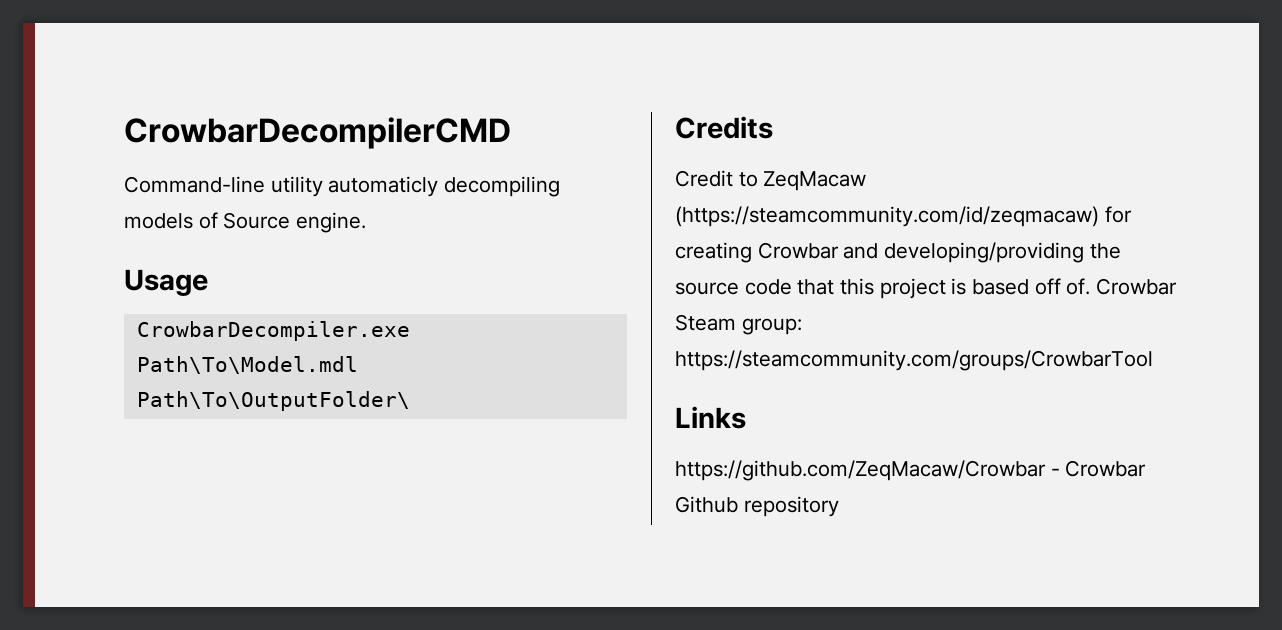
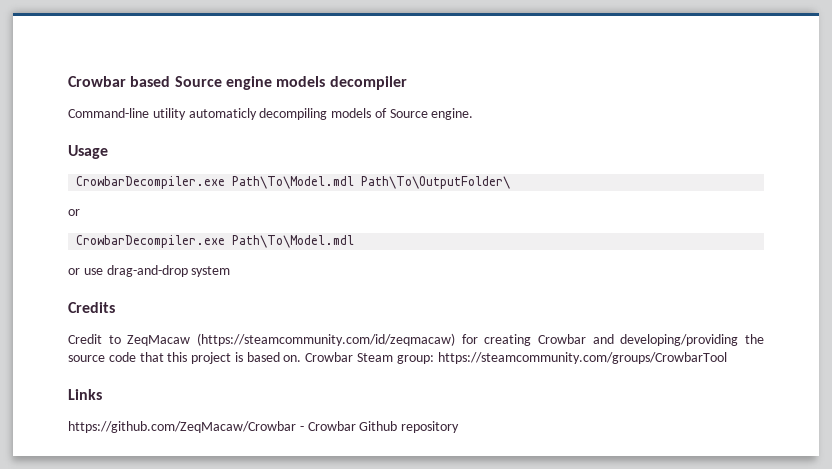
[124,117,511,149] CrowbarDecompilerCMD -> [68,76,407,90] Crowbar based Source engine models decompiler
(410, 401) none -> [68,209,80,216] [76,235,355,248] [68,265,231,277] // or // CrowbarDecompiler.exe Path\To\Model.mdl // or use drag-and-drop system
[1034,278,1091,295] off of. -> [283,355,302,362] on.

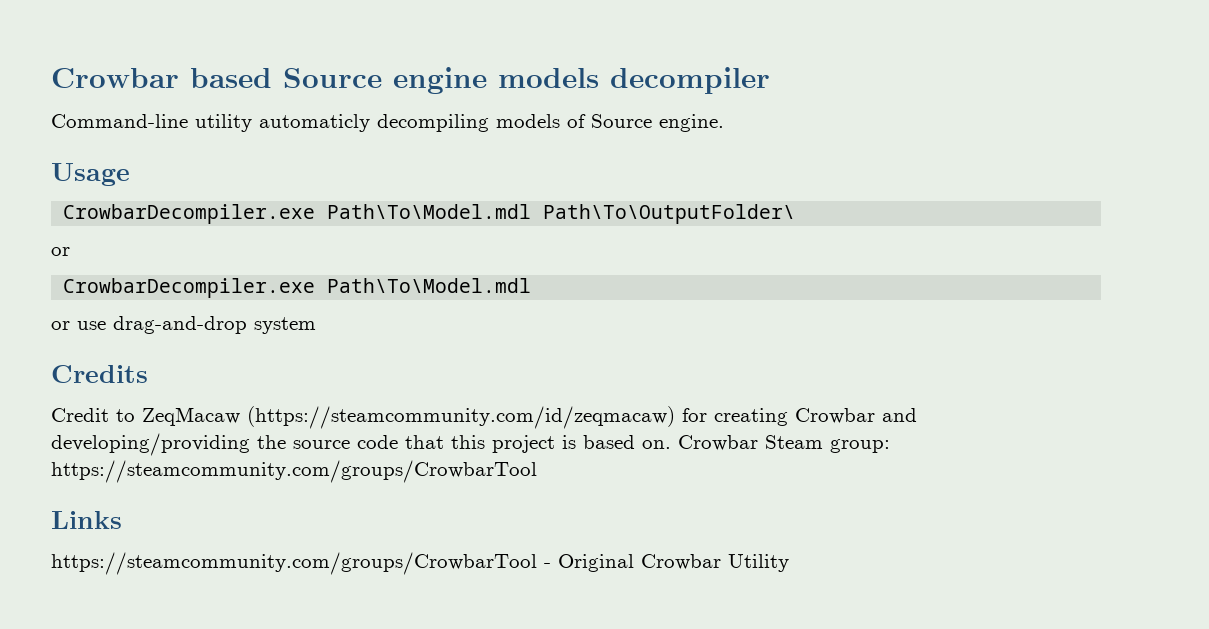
[68,421,460,433] https://github.com/ZeqMacaw/Crowbar - Crowbar Github repository -> [51,552,789,575] https://steamcommunity.com/groups/CrowbarTool - Original Crowbar Utility

